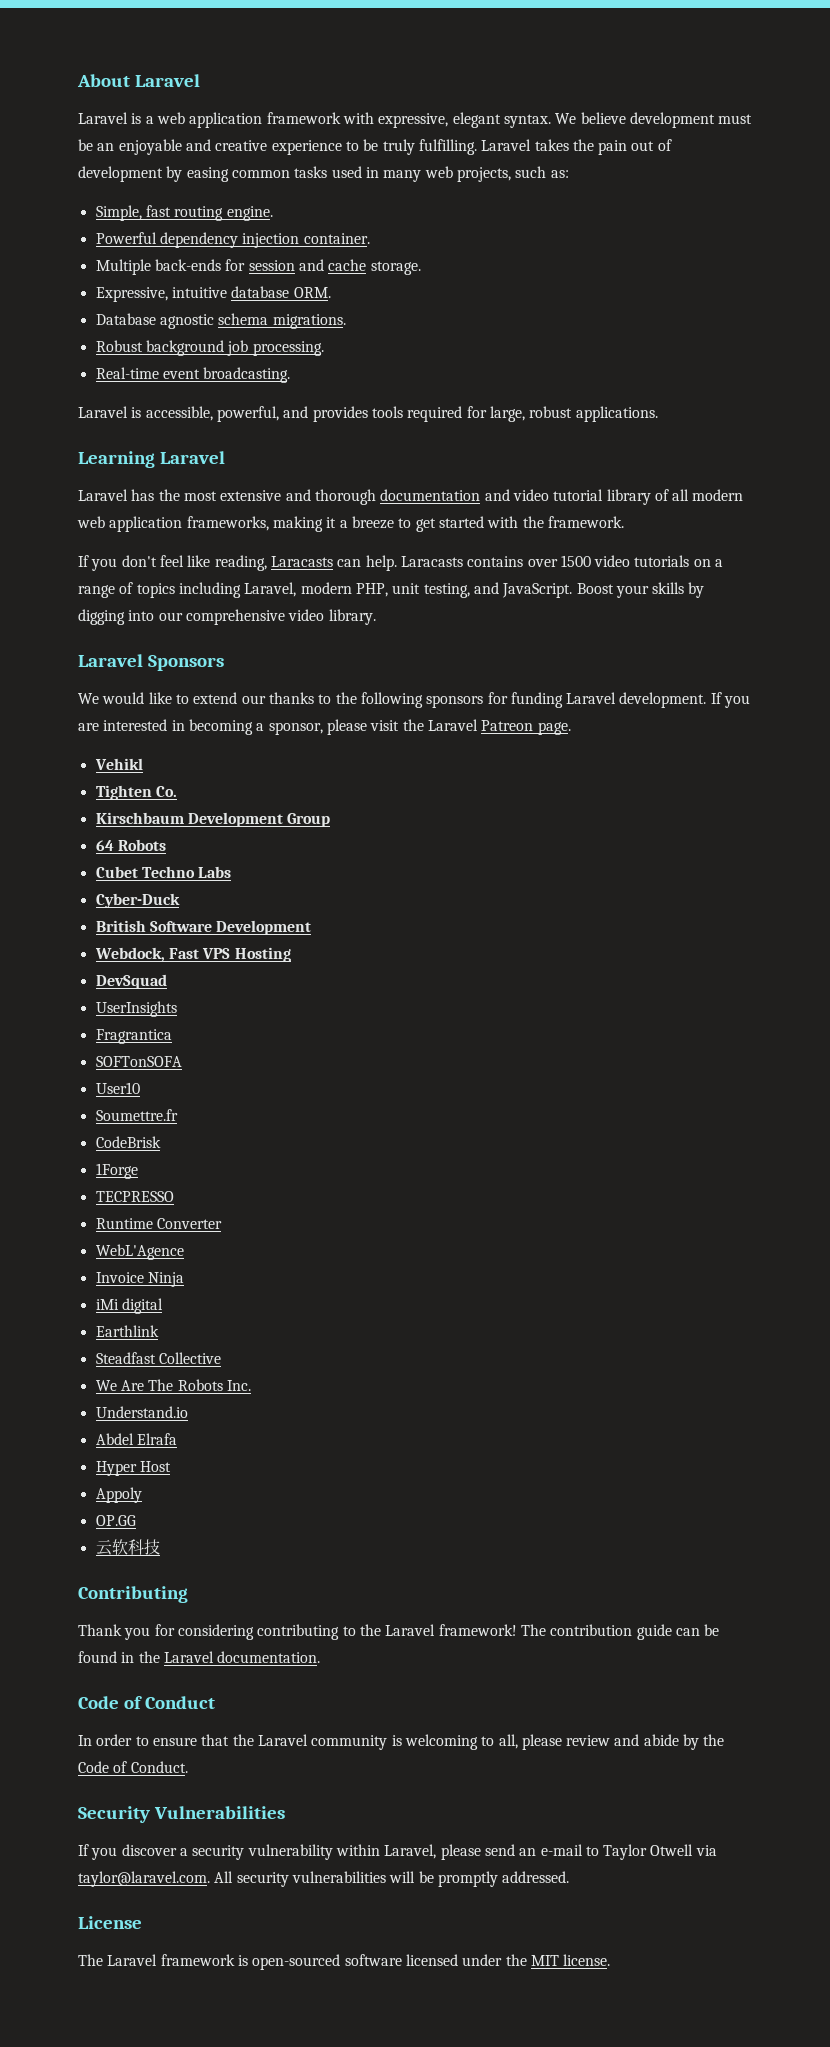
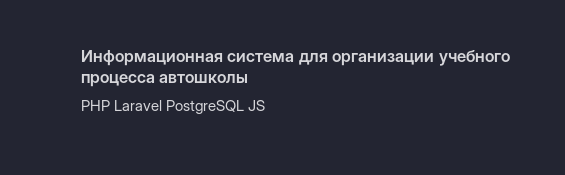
[77,74,200,87] [78,112,753,128] [78,139,672,155] [78,166,569,182] [95,205,273,221] [95,232,370,248] [95,259,421,275] [95,286,331,302] [95,313,346,329] [95,340,324,356] [95,367,291,383] [78,406,658,422] [78,451,225,468] [78,489,744,505] [77,516,624,532] [78,555,724,571] [78,582,705,598] [78,609,376,625] [78,654,224,671] [78,692,751,708] [78,719,571,735] [94,758,143,770] [95,785,177,800] [95,812,331,827] [95,839,166,851] [95,866,232,878] [95,893,180,908] [95,920,312,935] [94,947,291,962] [95,974,167,989] [95,1001,177,1017] [95,1029,172,1044] [95,1056,182,1067] [95,1082,140,1094] [95,1109,178,1121] [95,1136,161,1148] [95,1163,138,1179] [95,1191,174,1202] [95,1218,222,1229] [95,1244,184,1260] [95,1272,184,1287] [95,1298,163,1314] [95,1325,159,1337] [95,1352,221,1364] [95,1379,251,1391] [95,1406,188,1418] [95,1433,177,1445] [95,1461,171,1476] [95,1487,142,1503] [95,1515,136,1526] [95,1539,160,1556] [78,1586,188,1603] [78,1624,720,1640] [78,1651,321,1663] [78,1696,215,1709] [78,1734,725,1750] [78,1761,188,1773] [78,1806,285,1823] [78,1844,717,1860] [78,1871,570,1887] [78,1916,142,1929] [78,1954,611,1970] About Laravel // Laravel is a web application framework with expressive, elegant syntax. We believe development must be an enjoyable and creative experience to be truly fulfilling. Laravel takes the pain out of development by easing common tasks used in many web projects, such as: // Simple, fast routing engine. // Powerful dependency injection container. // Multiple back-ends for session and cache storage. // Expressive, intuitive database ORM. // Database agnostic schema migrations. // Robust background job processing. // Real-time event broadcasting. // Laravel is accessible, powerful, and provides tools required for large, robust applications. // Learning Laravel // Laravel has the most extensive and thorough documentation and video tutorial library of all modern web application frameworks, making it a breeze to get started with the framework. // If you don't feel like reading, Laracasts can help. Laracasts contains over 1500 video tutorials on a range of topics including Laravel, modern PHP, unit testing, and JavaScript. Boost your skills by digging into our comprehensive video library. // Laravel Sponsors // We would like to extend our thanks to the following sponsors for funding Laravel development. If you are interested in becoming a sponsor, please visit the Laravel Patreon page. // Vehikl // Tighten Co. // Kirschbaum Development Group // 64 Robots // Cubet Techno Labs // Cyber-Duck // British Software Development // Webdock, Fast VPS Hosting // DevSquad // UserInsights // Fragrantica // SOFTonSOFA // User10 // Soumettre.fr // CodeBrisk // 1Forge // TECPRESSO // Runtime Converter // WebL'Agence // Invoice Ninja // iMi digital // Earthlink // Steadfast Collective // We Are The Robots Inc. // Understand.io // Abdel Elrafa // Hyper Host // Appoly // OP.GG // 云软科技 // Contributing // Thank you for considering contributing to the Laravel framework! The contribution guide can be found in the Laravel documentation. // Code of Conduct // In order to ensure that the Laravel community is welcoming to all, please review and abide by the Code of Conduct. // Security Vulnerabilities // If you discover a security vulnerability within Laravel, please send an e-mail to Taylor Otwell via taylor@laravel.com. All security vulnerabilities will be promptly addressed. // License // The Laravel framework is open-sourced software licensed under the MIT license. -> [81,50,510,66] [81,74,249,87] [81,100,266,114] Информационная система для организации учебного процесса автошколы // PHP Laravel PostgreSQL JS

